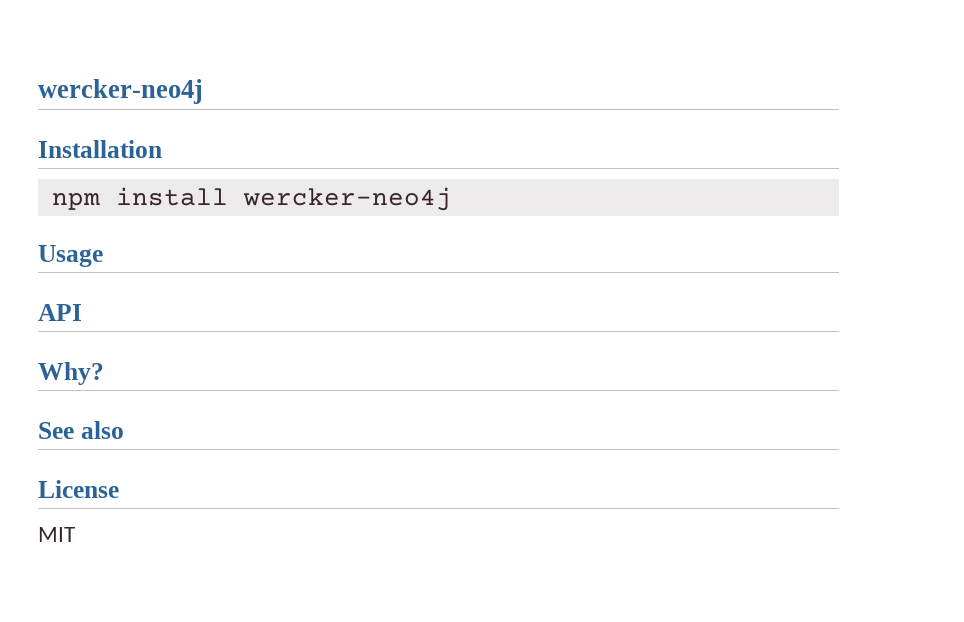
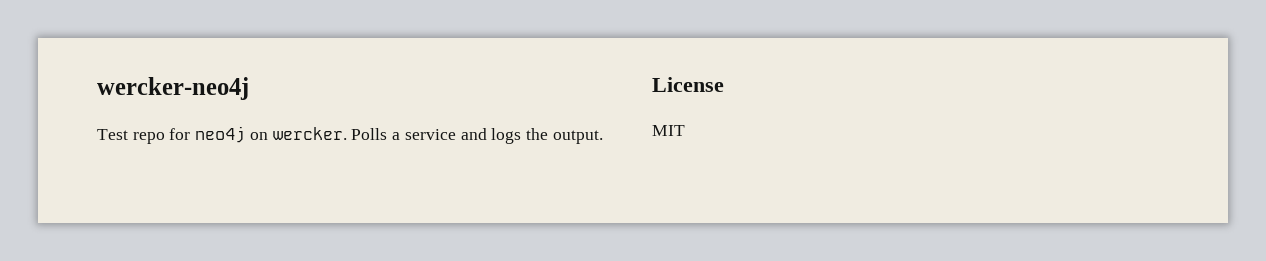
[38,79,203,104] [38,140,162,158] [51,187,452,211] [38,245,103,267] [38,304,82,321] [38,362,104,385] [38,421,124,439] wercker-neo4j // Installation // npm install wercker-neo4j // Usage // API // Why? // See also -> [97,77,249,100] [97,126,603,144] wercker-neo4j // Test repo for neo4j on wercker. Polls a service and logs the output.

